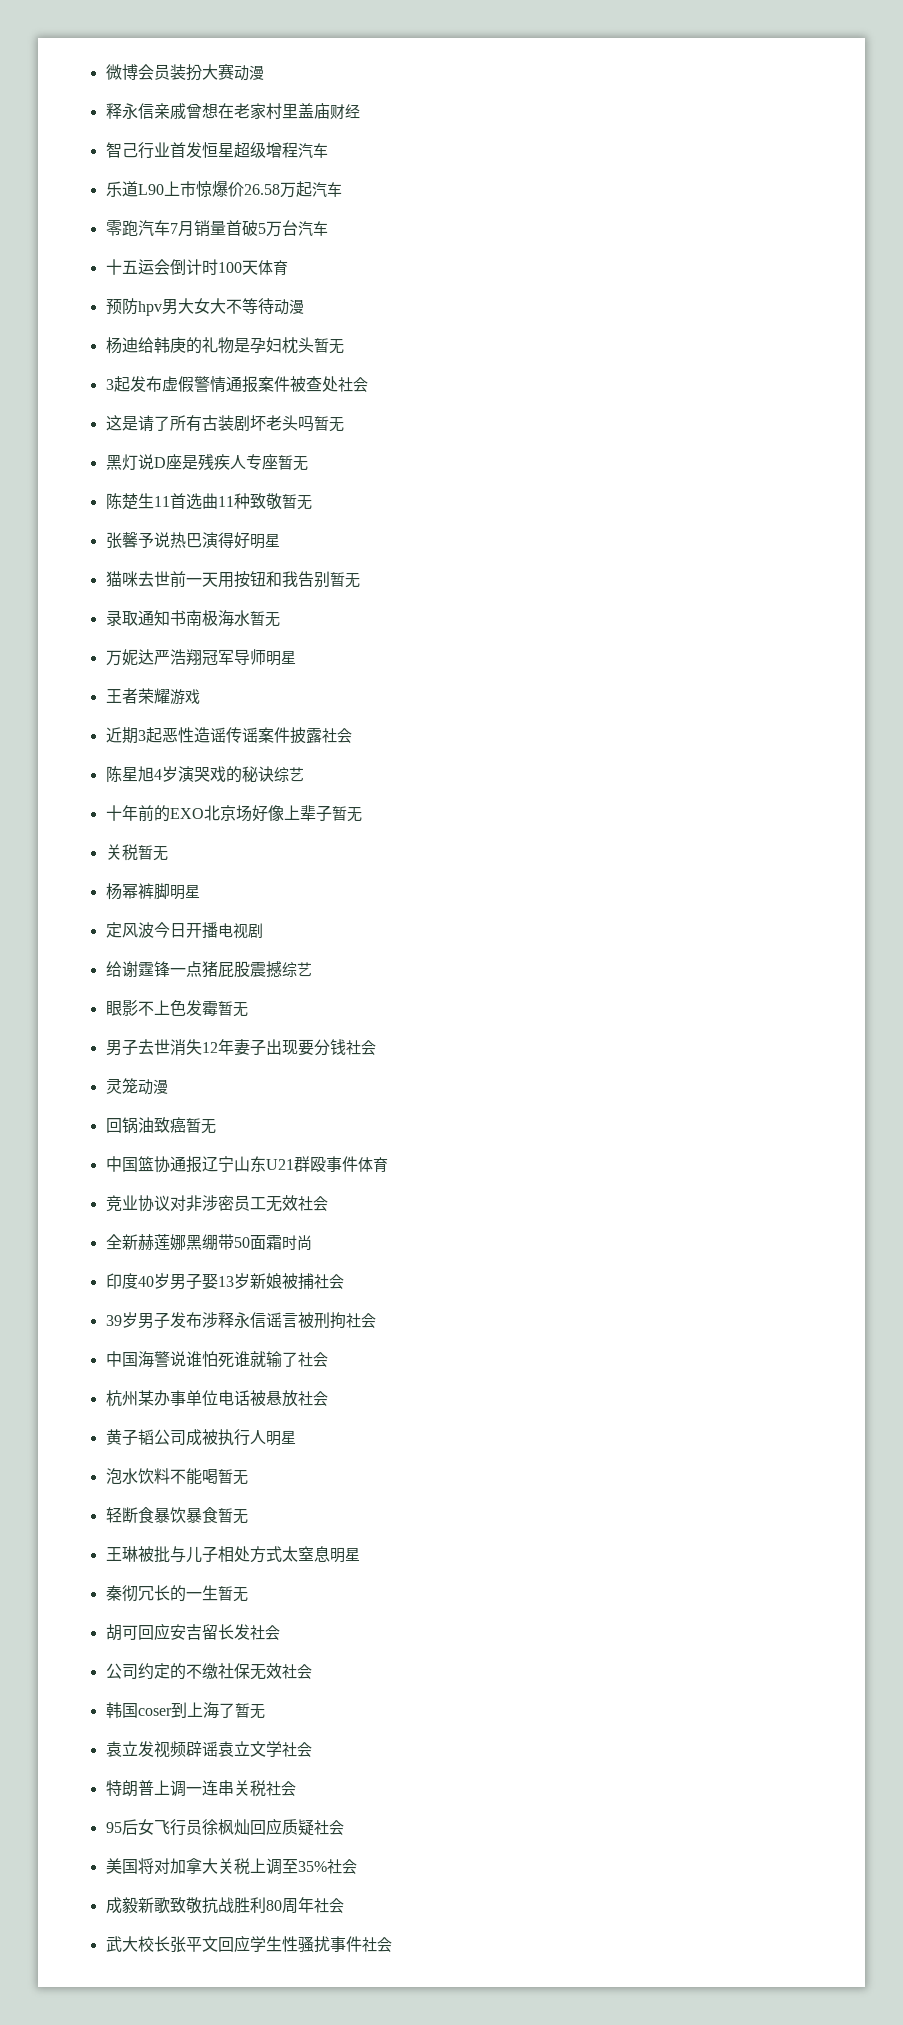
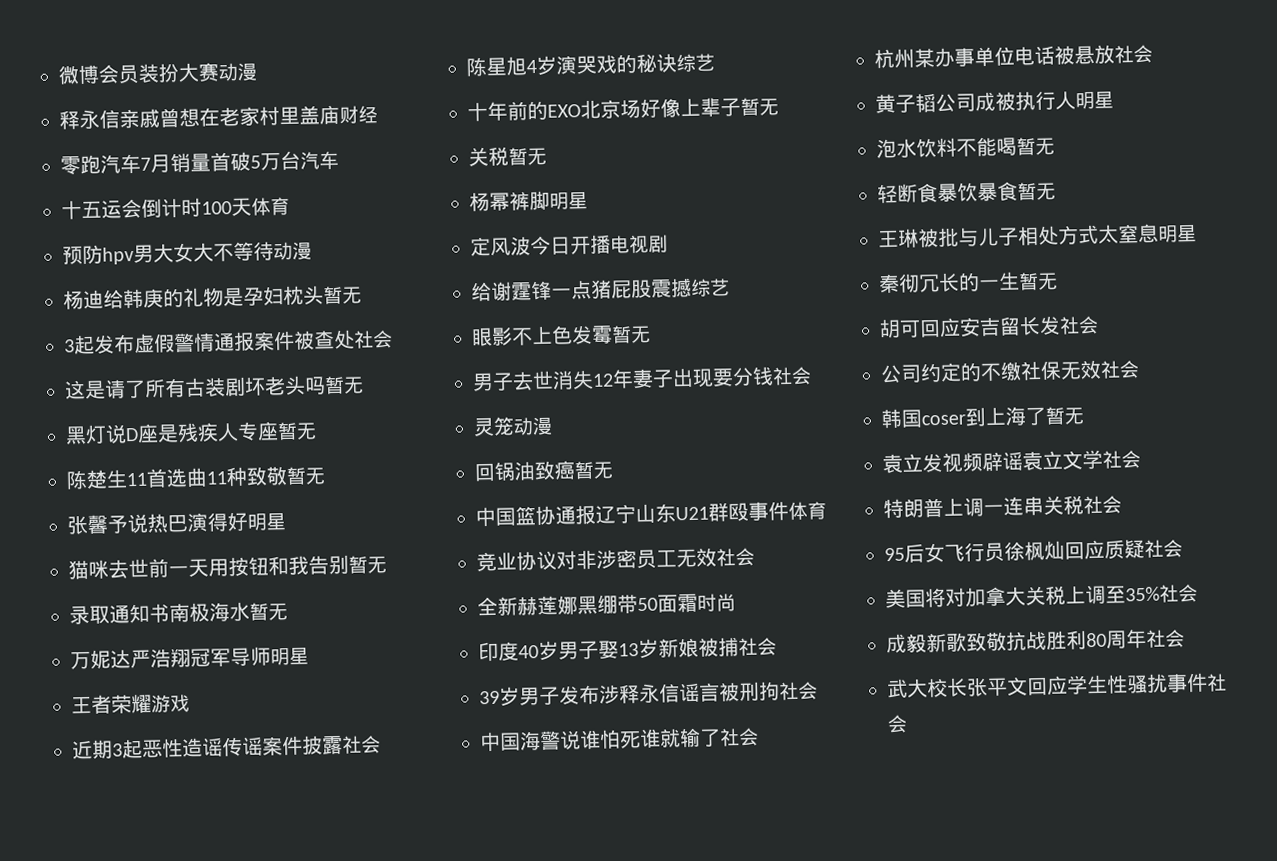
[105,142,328,159] [105,181,342,198] // 智己行业首发恒星超级增程汽车 // 乐道L90上市惊爆价26.58万起汽车 -> (378, 114) none

